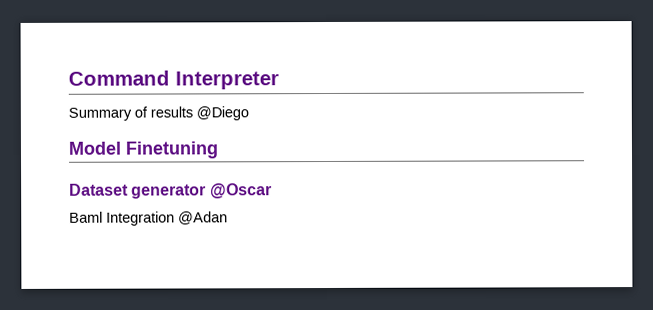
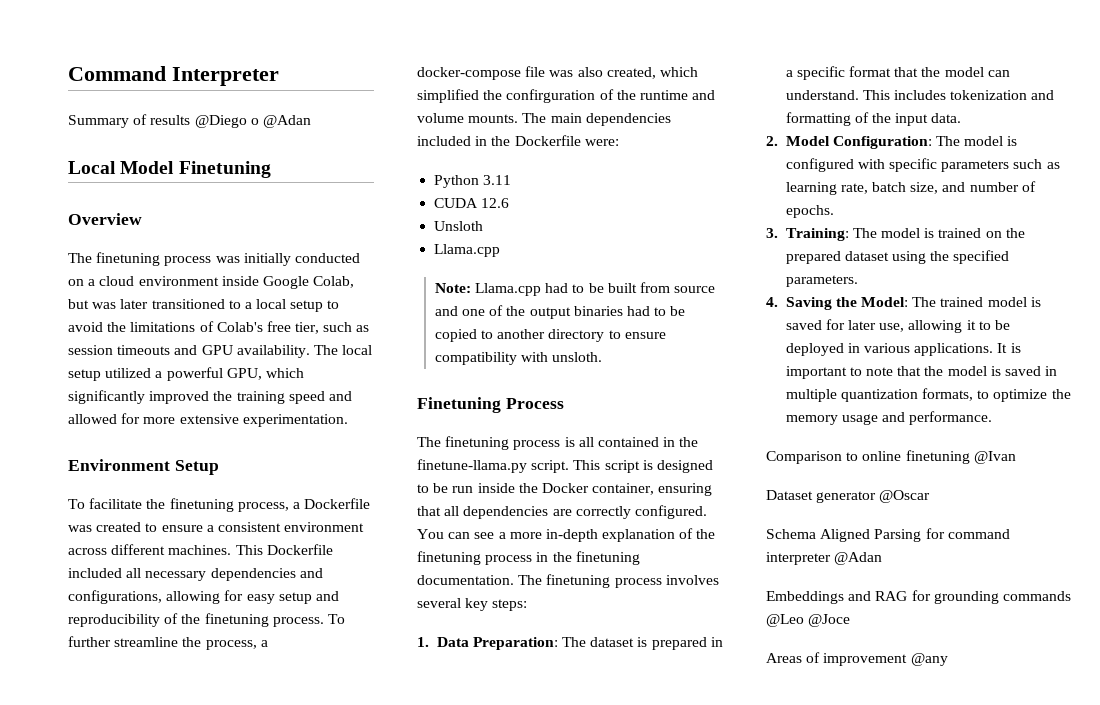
(249, 113) // -> [250,115,311,128] [68,161,116,174] o @Adan // Local
[69,183,272,199] [69,211,228,226] Dataset generator @Oscar // Baml Integration @Adan -> [68,213,142,225] [68,252,360,266] [68,276,355,289] [68,299,340,312] [68,321,370,334] [68,345,373,358] [68,367,304,381] [68,390,352,404] [68,413,348,427] [68,459,219,475] [68,498,371,512] [68,522,365,532] [68,544,333,555] [68,568,323,581] [68,590,339,604] [68,613,345,627] [68,636,268,650] [417,66,698,80] [417,89,716,103] [417,113,671,126] [417,135,619,146] [434,175,512,188] [434,198,510,208] [434,221,484,231] [434,244,501,257] [434,282,716,296] [434,305,686,319] [434,329,666,342] [434,352,603,365] [417,397,564,413] [417,436,699,450] [417,459,713,473] [417,483,713,496] [417,505,707,519] [417,528,716,542] [417,551,640,565] [417,574,719,588] [417,598,528,611] [417,637,723,650] [785,66,1010,80] [785,90,1055,100] [785,112,962,126] [766,136,1018,149] [785,158,1060,172] [785,181,1036,195] [785,205,834,218] [766,228,1025,241] [785,250,1010,264] [785,275,858,287] [766,297,1041,310] [785,319,1011,333] [785,343,1021,356] [785,366,1058,379] [785,388,1071,402] [785,411,993,425] [766,450,1016,464] [766,490,931,503] [766,528,1010,542] [766,552,883,565] [766,590,1071,604] [766,614,851,627] [766,652,948,666] Overview // The finetuning process was initially conducted on a cloud environment inside Google Colab, but was later transitioned to a local setup to avoid the limitations of Colab's free tier, such as session timeouts and GPU availability. The local setup utilized a powerful GPU, which significantly improved the training speed and allowed for more extensive experimentation. // Environment Setup // To facilitate the finetuning process, a Dockerfile was created to ensure a consistent environment across different machines. This Dockerfile included all necessary dependencies and configurations, allowing for easy setup and reproducibility of the finetuning process. To further streamline the process, a docker-compose file was also created, which simplified the confirguration of the runtime and volume mounts. The main dependencies included in the Dockerfile were: // Python 3.11 // CUDA 12.6 // Unsloth // Llama.cpp // Note: Llama.cpp had to be built from source and one of the output binaries had to be copied to another directory to ensure compatibility with unsloth. // Finetuning Process // The finetuning process is all contained in the finetune-llama.py script. This script is designed to be run inside the Docker container, ensuring that all dependencies are correctly configured. You can see a more in-depth explanation of the finetuning process in the finetuning documentation. The finetuning process involves several key steps: // 1. Data Preparation: The dataset is prepared in a specific format that the model can understand. This includes tokenization and formatting of the input data. // 2. Model Configuration: The model is configured with specific parameters such as learning rate, batch size, and number of epochs. // 3. Training: The model is trained on the prepared dataset using the specified parameters. // 4. Saving the Model: The trained model is saved for later use, allowing it to be deployed in various applications. It is important to note that the model is saved in multiple quantization formats, to optimize the memory usage and performance. // Comparison to online finetuning @Ivan // Dataset generator @Oscar // Schema Aligned Parsing for command interpreter @Adan // Embeddings and RAG for grounding commands @Leo @Joce // Areas of improvement @any

